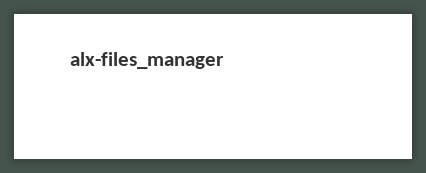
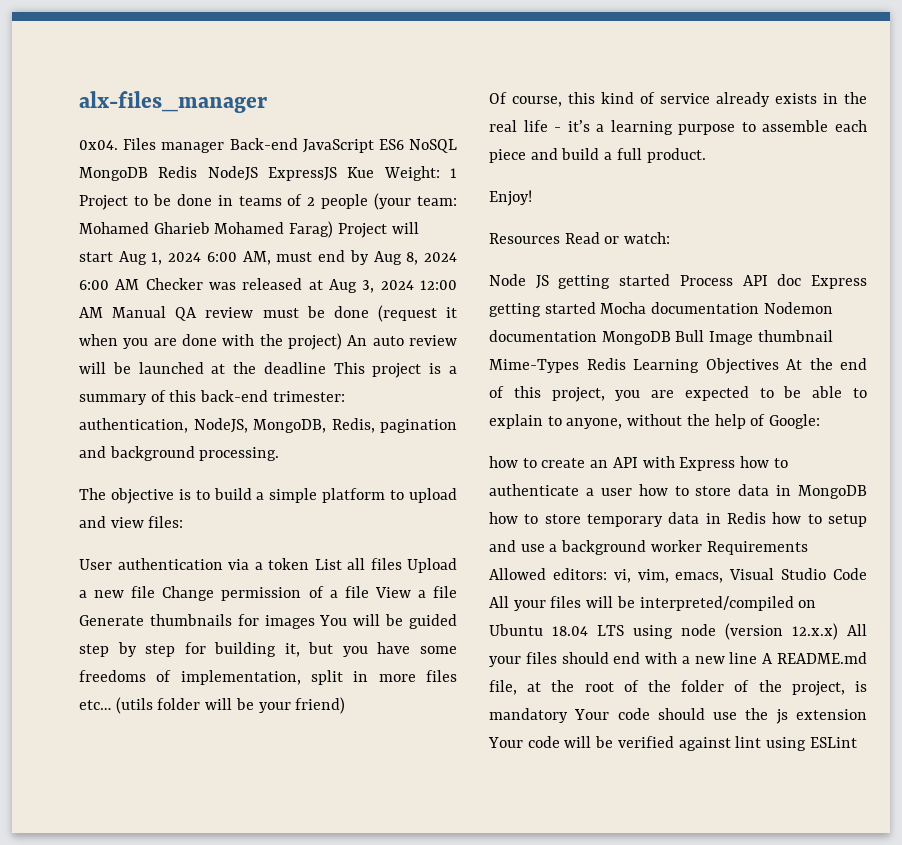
(224, 60) none -> [79,138,458,153] [79,166,457,181] [79,193,457,210] [79,221,419,238] [79,250,457,265] [79,278,457,293] [79,305,457,322] [79,333,457,350] [79,362,457,378] [79,390,345,405] [79,418,457,433] [79,446,280,461] [79,488,457,504] [79,516,184,528] [79,558,457,573] [79,586,458,601] [79,614,457,629] [79,642,457,657] [79,670,457,685] [79,697,346,714] [489,92,867,107] [489,120,867,135] [489,148,706,163] [489,190,532,206] [489,232,671,244] [489,274,867,289] [489,302,833,317] [489,330,833,345] [489,358,867,374] [489,386,867,402] [489,414,821,429] [489,456,788,471] [489,484,867,499] [489,512,867,527] [489,540,808,555] [489,568,867,583] [489,596,817,611] [489,623,867,640] [489,652,867,667] [489,680,867,696] [489,708,867,724] [488,736,857,751] // 0x04. Files manager Back-end JavaScript ES6 NoSQL MongoDB Redis NodeJS ExpressJS Kue Weight: 1 Project to be done in teams of 2 people (your team: Mohamed Gharieb Mohamed Farag) Project will start Aug 1, 2024 6:00 AM, must end by Aug 8, 2024 6:00 AM Checker was released at Aug 3, 2024 12:00 AM Manual QA review must be done (request it when you are done with the project) An auto review will be launched at the deadline This project is a summary of this back-end trimester: authentication, NodeJS, MongoDB, Redis, pagination and background processing. // The objective is to build a simple platform to upload and view files: // User authentication via a token List all files Upload a new file Change permission of a file View a file Generate thumbnails for images You will be guided step by step for building it, but you have some freedoms of implementation, split in more files etc… (utils folder will be your friend) // Of course, this kind of service already exists in the real life - it’s a learning purpose to assemble each piece and build a full product. // Enjoy! // Resources Read or watch: // Node JS getting started Process API doc Express getting started Mocha documentation Nodemon documentation MongoDB Bull Image thumbnail Mime-Types Redis Learning Objectives At the end of this project, you are expected to be able to explain to anyone, without the help of Google: // how to create an API with Express how to authenticate a user how to store data in MongoDB how to store temporary data in Redis how to setup and use a background worker Requirements Allowed editors: vi, vim, emacs, Visual Studio Code All your files will be interpreted/compiled on Ubuntu 18.04 LTS using node (version 12.x.x) All your files should end with a new line A README.md file, at the root of the folder of the project, is mandatory Your code should use the js extension Your code will be verified against lint using ESLint

